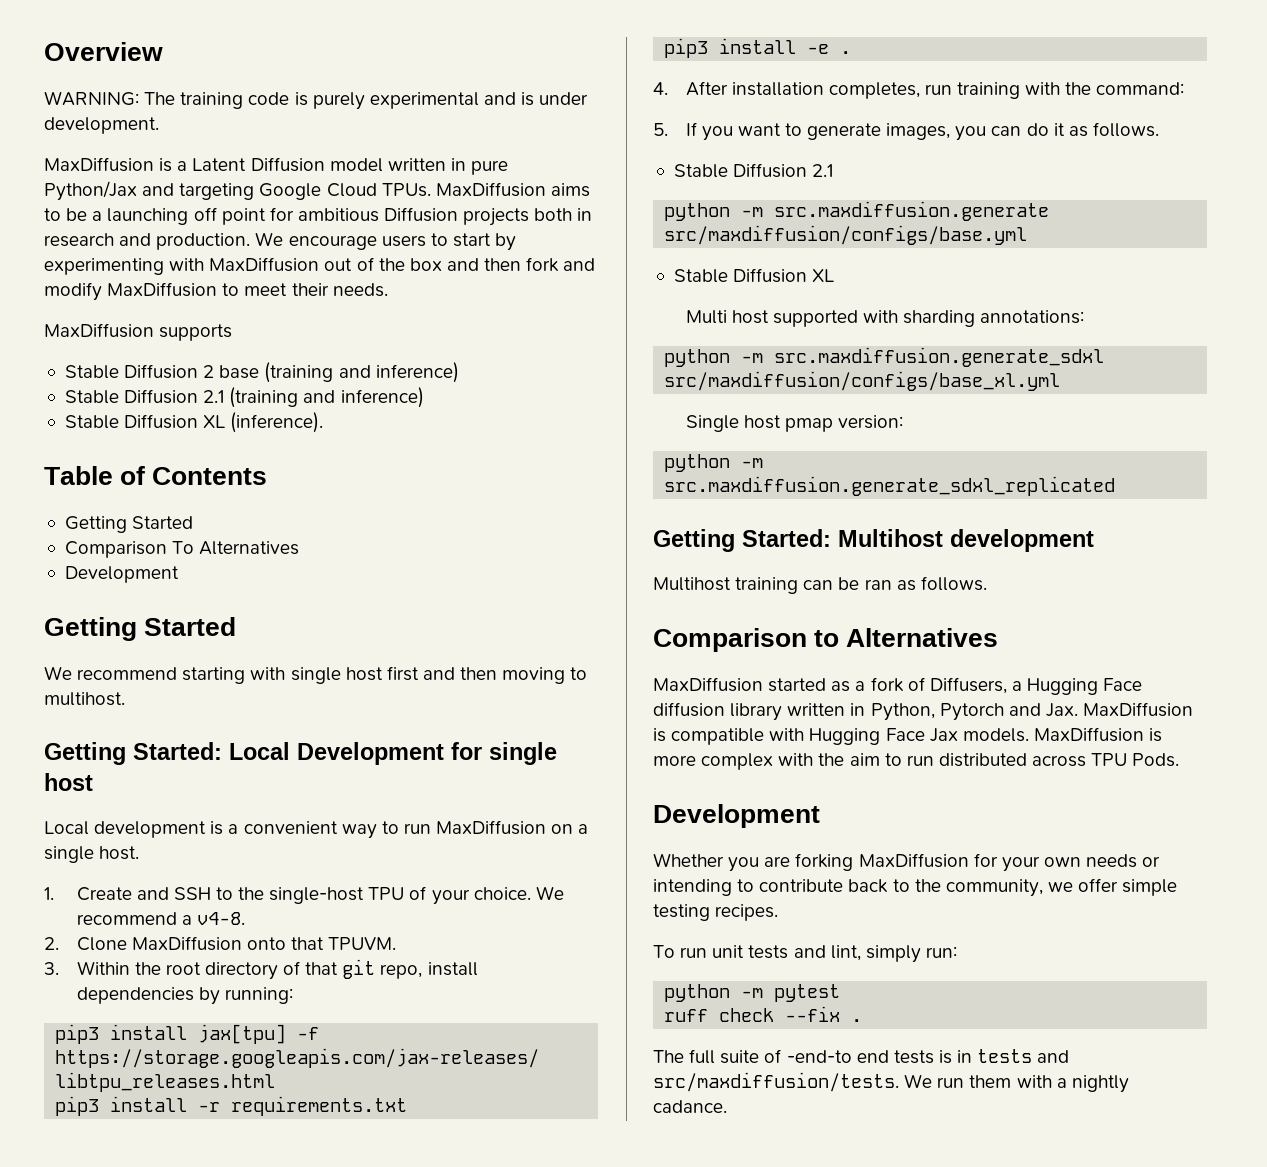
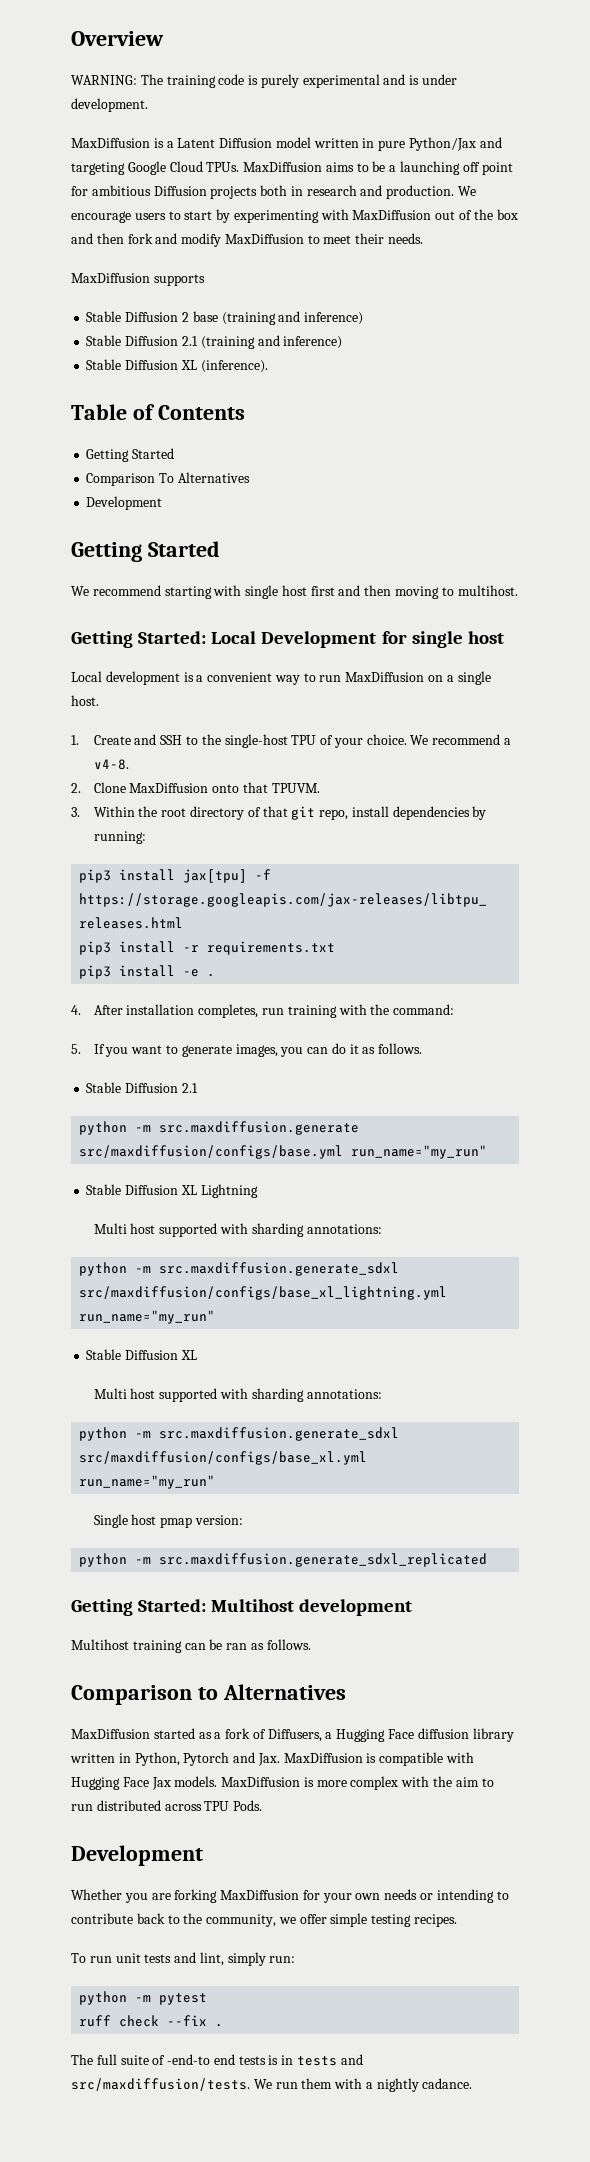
(1028, 235) none -> [351,1145,488,1159] [86,1184,258,1198] [93,1223,382,1237] [79,1262,400,1276] [79,1286,448,1300] [79,1310,216,1324] run_name="my_run" // Stable Diffusion XL Lightning // Multi host supported with sharding annotations: // python -m src.maxdiffusion.generate_sdxl src/maxdiffusion/configs/base_xl_lightning.yml run_name="my_run"
(1061, 381) none -> [79,1475,216,1489] run_name="my_run"

